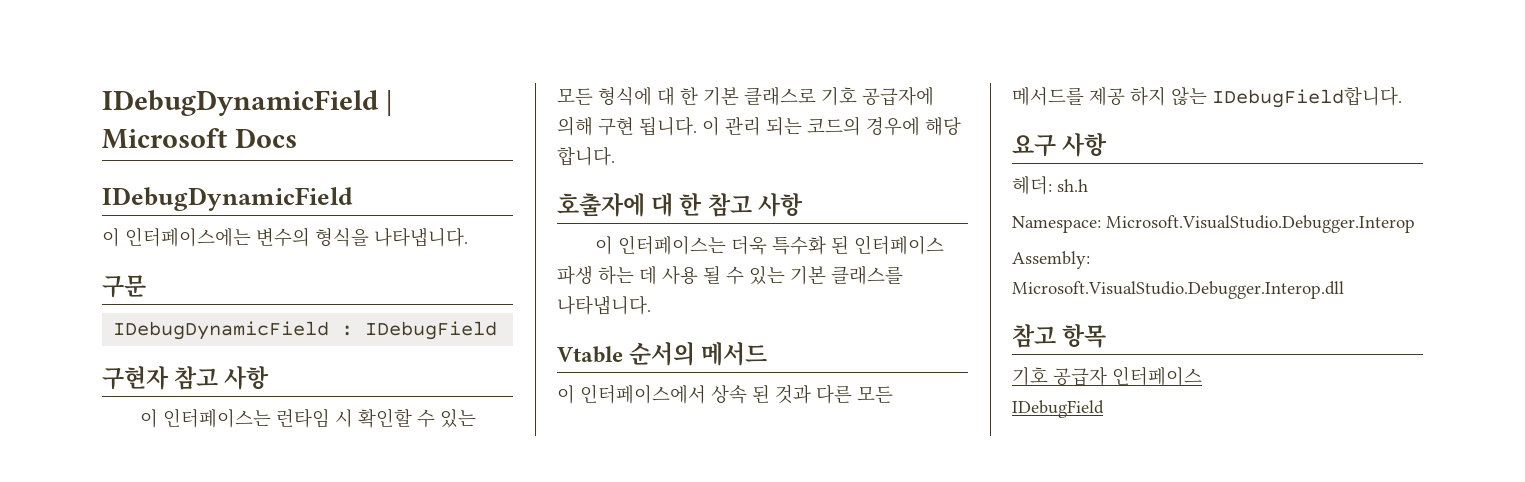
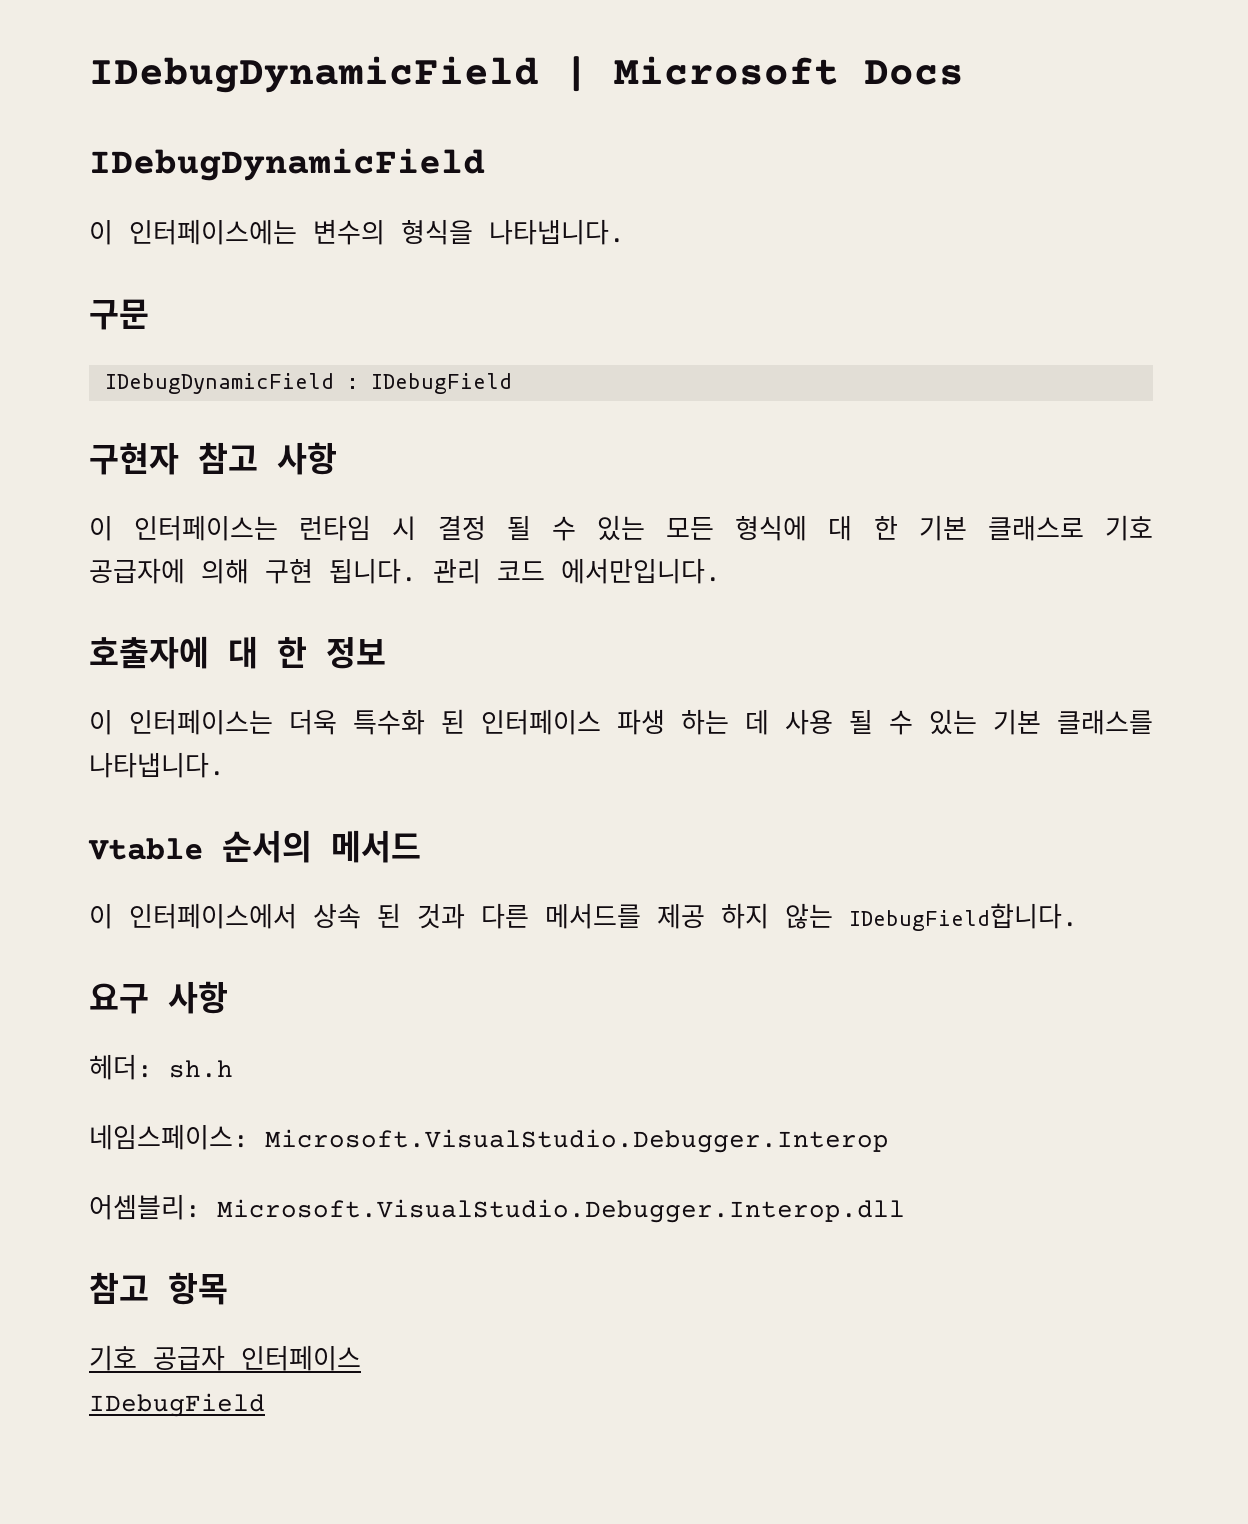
[358,408,413,428] 확인할 -> [437,515,531,540] 결정 될
[702,116,961,136] [557,146,615,166] 이 관리 되는 코드의 경우에 해당 합니다. -> [433,558,721,584] 관리 코드 에서만입니다.
[707,193,803,217] 참고 사항 -> [326,637,386,669] 정보
[857,386,893,403] 모든 -> (529, 916) none
[1012,216,1101,233] Namespace: -> [89,1124,249,1150] 네임스페이스:
[1012,251,1090,269] Assembly: -> [89,1194,201,1220] 어셈블리:

